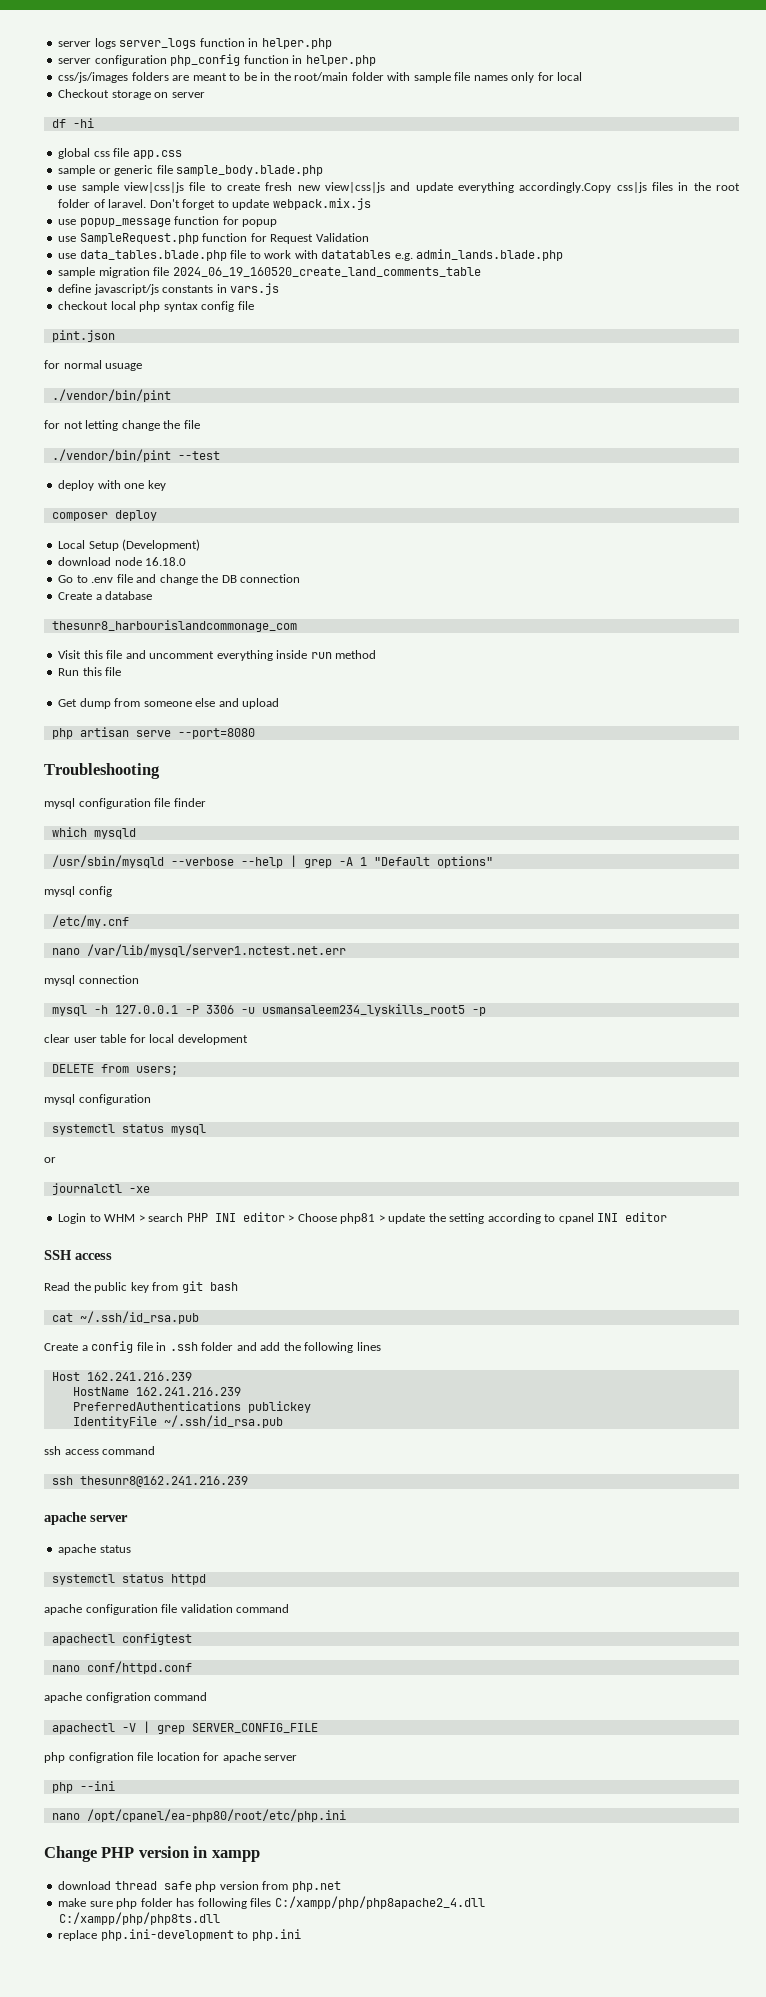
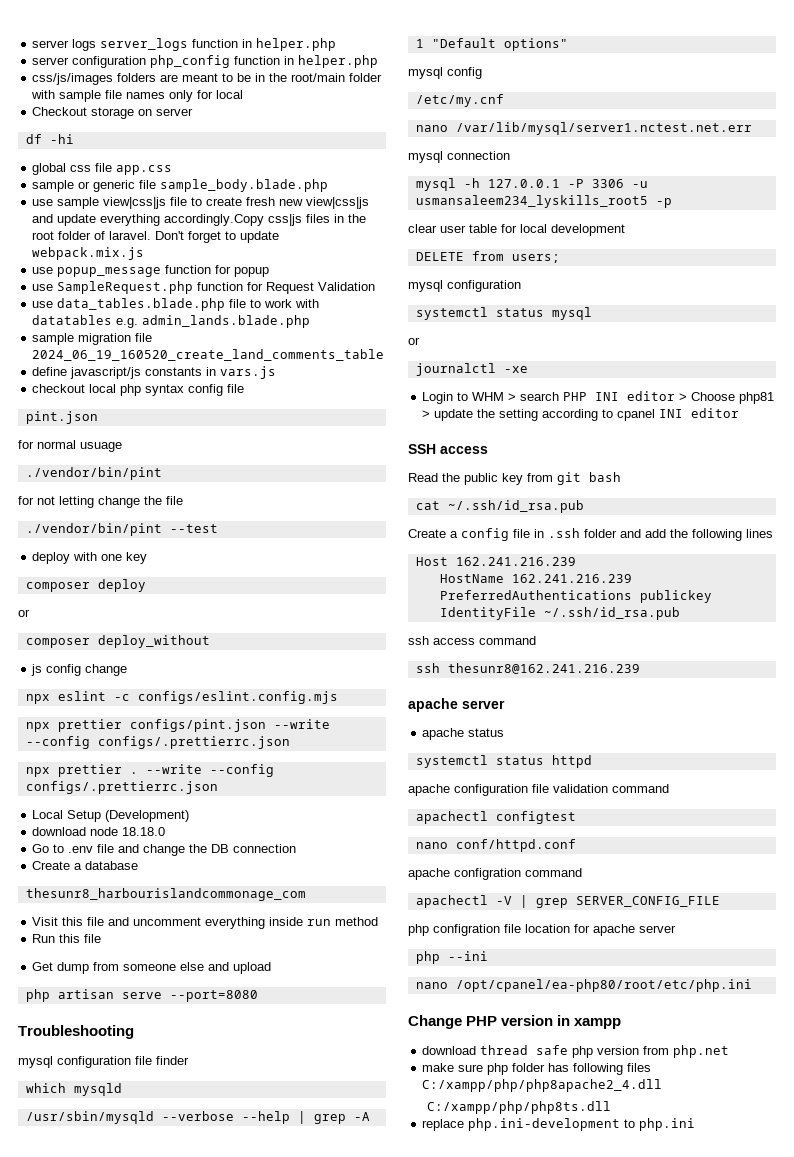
(157, 515) none -> [18,609,30,617] [25,635,210,648] [31,664,128,676] [25,691,338,704] [25,719,330,732] [25,736,290,749] [25,764,274,777] [25,781,218,794] // or // composer deploy_without // js config change // npx eslint -c configs/eslint.config.mjs // npx prettier configs/pint.json --write --config configs/.prettierrc.json // npx prettier . --write --config configs/.prettierrc.json
[145,557,187,566] 16.18.0 -> [122,827,166,836] 18.18.0

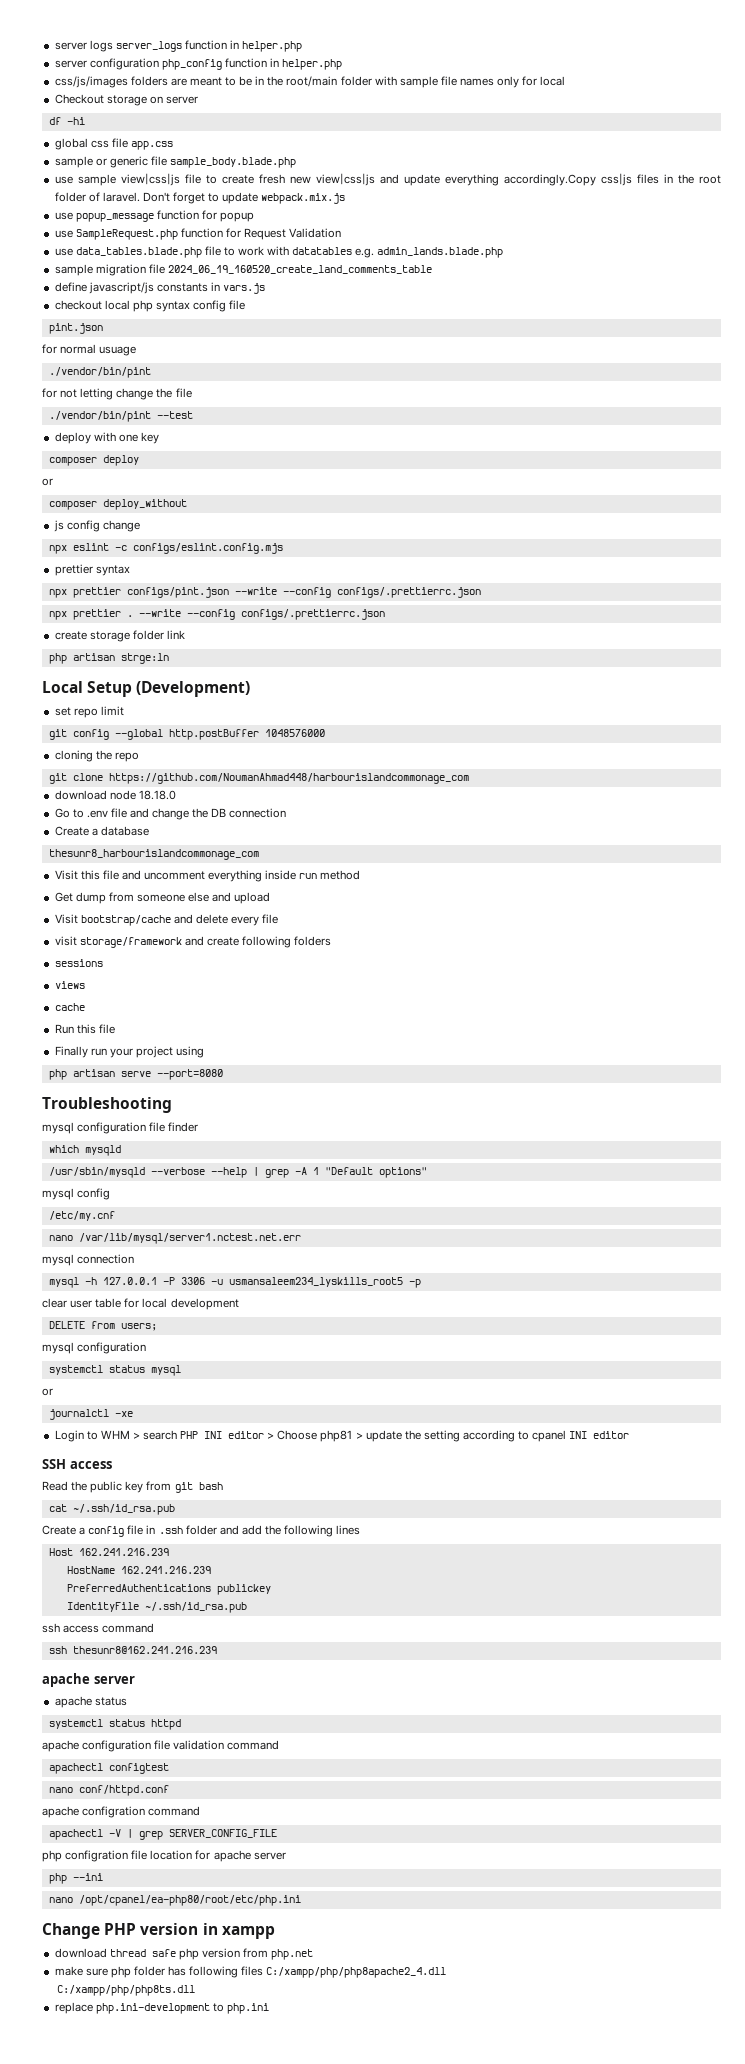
(338, 697) none -> [54,564,130,576] // prettier syntax
[32,810,190,822] Local Setup (Development) -> [54,630,185,642] [48,653,169,664] [42,681,251,697] [54,706,124,718] [48,729,325,740] [54,750,139,762] [48,773,469,784] create storage folder link // php artisan strge:ln // Local Setup (Development) // set repo limit // git config --global http.postBuffer 1048576000 // cloning the repo // git clone https://github.com/NoumanAhmad448/harbourislandcommonage_com
[32,934,102,943] // Run this file -> (361, 875) none
(272, 968) none -> [54,914,279,926] [54,936,332,948] [54,959,103,967] [54,981,85,989] [54,1003,85,1011] [54,1024,115,1034] [54,1046,205,1058] // Visit bootstrap/cache and delete every file // visit storage/framework and create following folders // sessions // views // cache // Run this file // Finally run your project using

